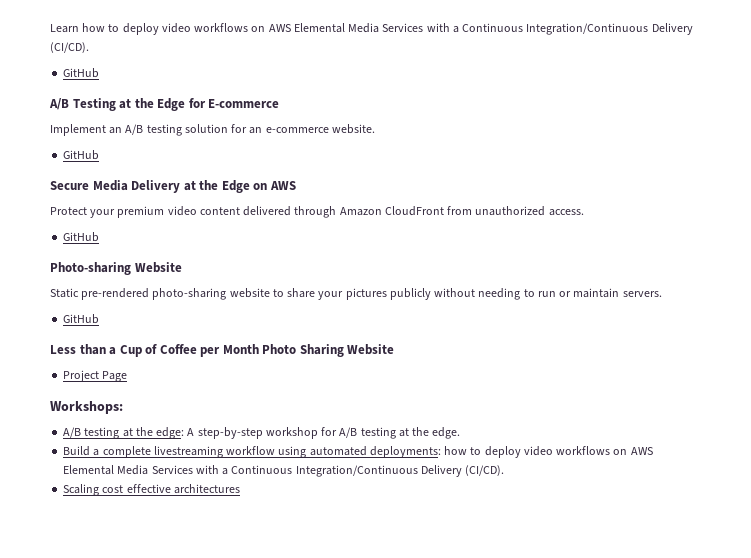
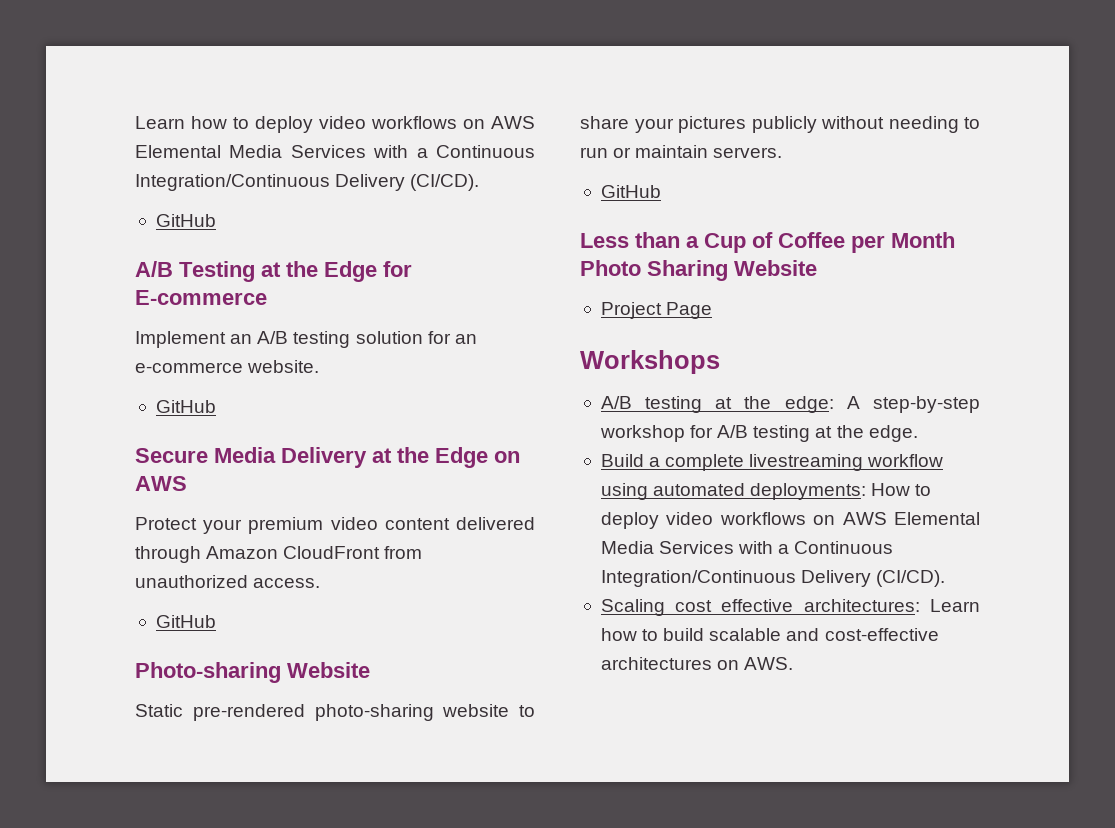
[50,401,123,414] Workshops: -> [580,350,720,374] Workshops
[444,446,468,455] how -> [871,483,911,496] How
[173,484,240,494] architectures -> [803,599,980,612] [600,628,939,641] [600,657,794,670] architectures: Learn how to build scalable and cost-effective architectures on AWS.

